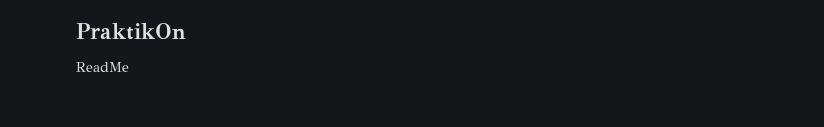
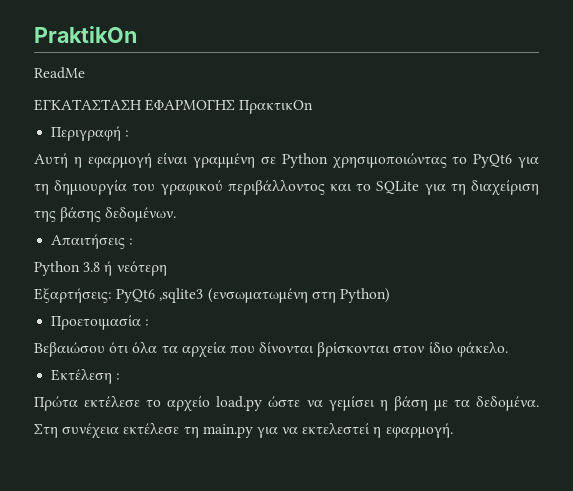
(129, 67) none -> [34,99,314,114] [51,126,130,141] [34,153,539,169] [34,180,539,196] [34,207,177,222] [51,234,134,249] [34,261,167,276] [34,288,390,303] [51,315,150,330] [34,342,508,358] [51,369,121,384] [34,396,539,412] [34,423,453,439] // ΕΓΚΑΤΑΣΤΑΣΗ ΕΦΑΡΜΟΓΗΣ ΠρακτικOn // Περιγραφή : // Αυτή η εφαρμογή είναι γραμμένη σε Python χρησιμοποιώντας το PyQt6 για τη δημιουργία του γραφικού περιβάλλοντος και το SQLite για τη διαχείριση της βάσης δεδομένων. // Απαιτήσεις : // Python 3.8 ή νεότερη // Εξαρτήσεις: PyQt6 ,sqlite3 (ενσωματωμένη στη Python) // Προετοιμασία : // Βεβαιώσου ότι όλα τα αρχεία που δίνονται βρίσκονται στον ίδιο φάκελο. // Εκτέλεση : // Πρώτα εκτέλεσε το αρχείο load.py ώστε να γεμίσει η βάση με τα δεδομένα. Στη συνέχεια εκτέλεσε τη main.py για να εκτελεστεί η εφαρμογή.

